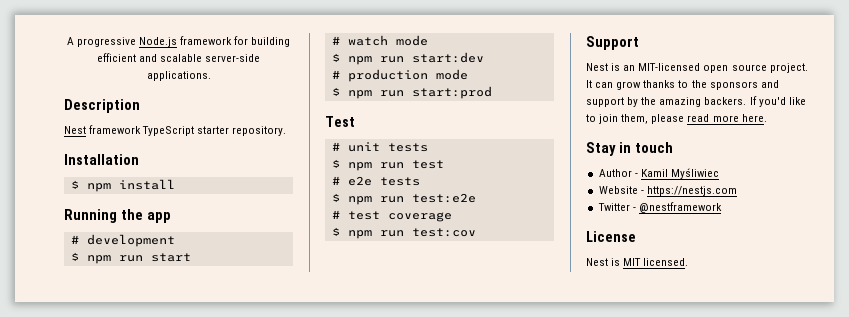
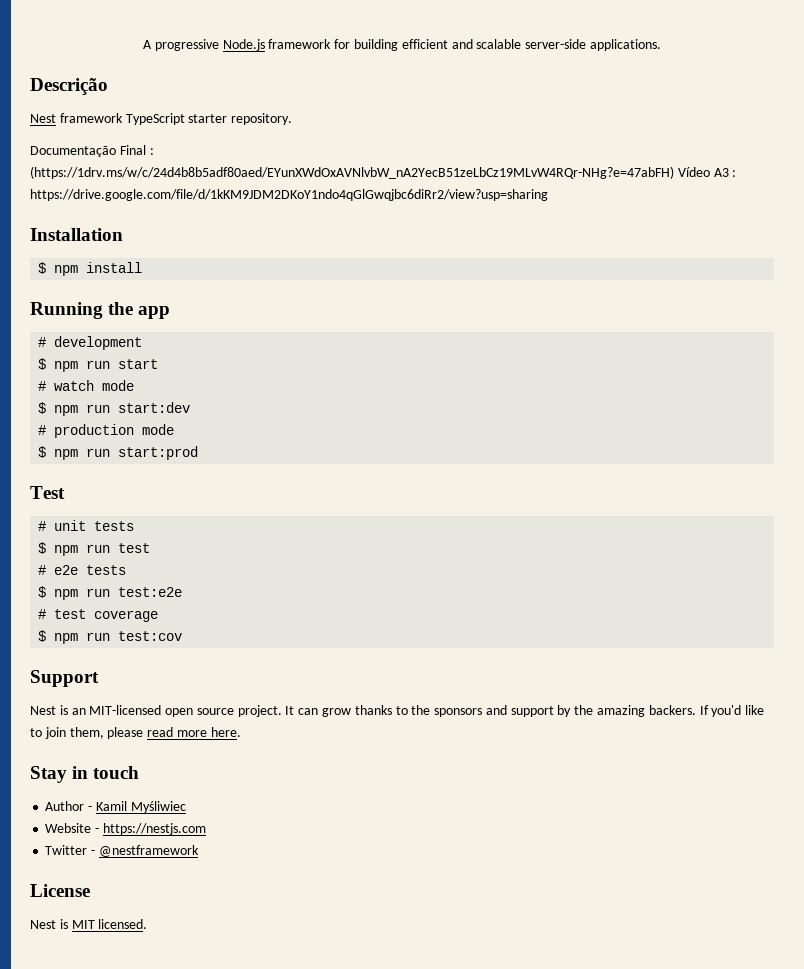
[64,99,140,113] Description -> [30,78,108,95] Descrição
(287, 131) none -> [30,145,154,157] [30,166,737,179] [30,189,548,201] // Documentação Final : (https://1drv.ms/w/c/24d4b8b5adf80aed/EYunXWdOxAVNlvbW_nA2YecB51zeLbCz19MLvW4RQr-NHg?e=47abFH) Vídeo A3 : https://drive.google.com/file/d/1kKM9JDM2DKoY1ndo4qGlGwqjbc6diRr2/view?usp=sharing

